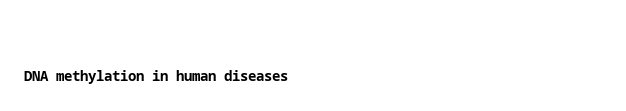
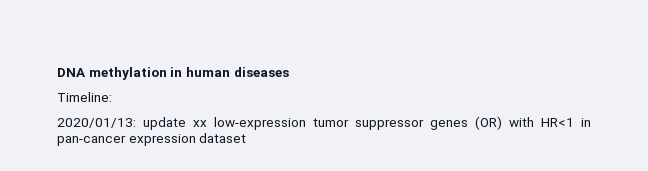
(288, 75) none -> [57,92,112,102] [57,116,591,130] [57,133,247,146] // Timeline: // 2020/01/13: update xx low-expression tumor suppressor genes (OR) with HR<1 in pan-cancer expression dataset

